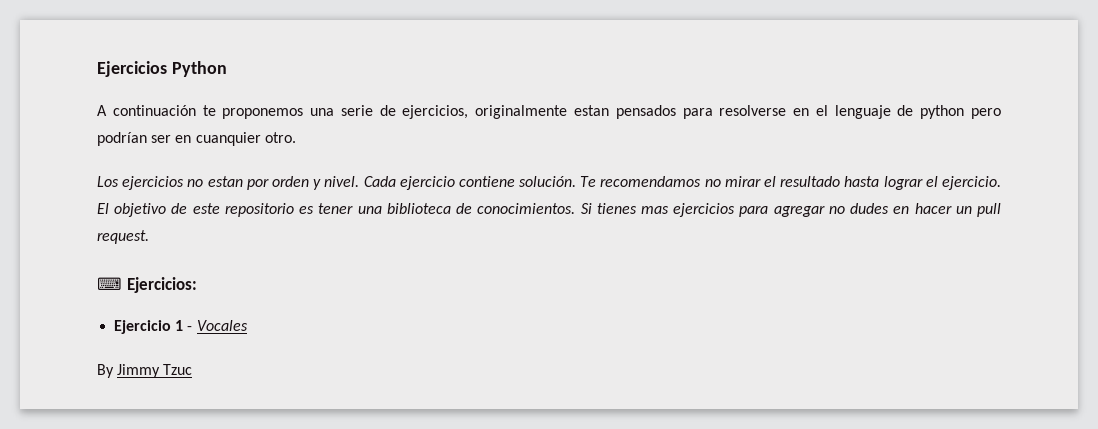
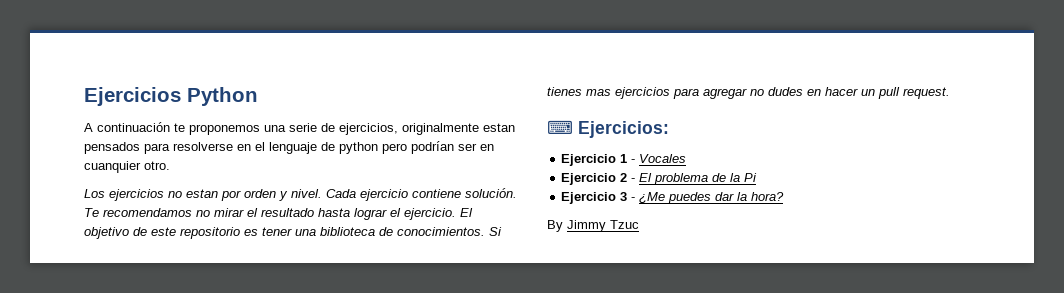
(248, 325) none -> [561,173,758,185] [561,192,785,204] // Ejercicio 2 - El problema de la Pi // Ejercicio 3 - ¿Me puedes dar la hora?

